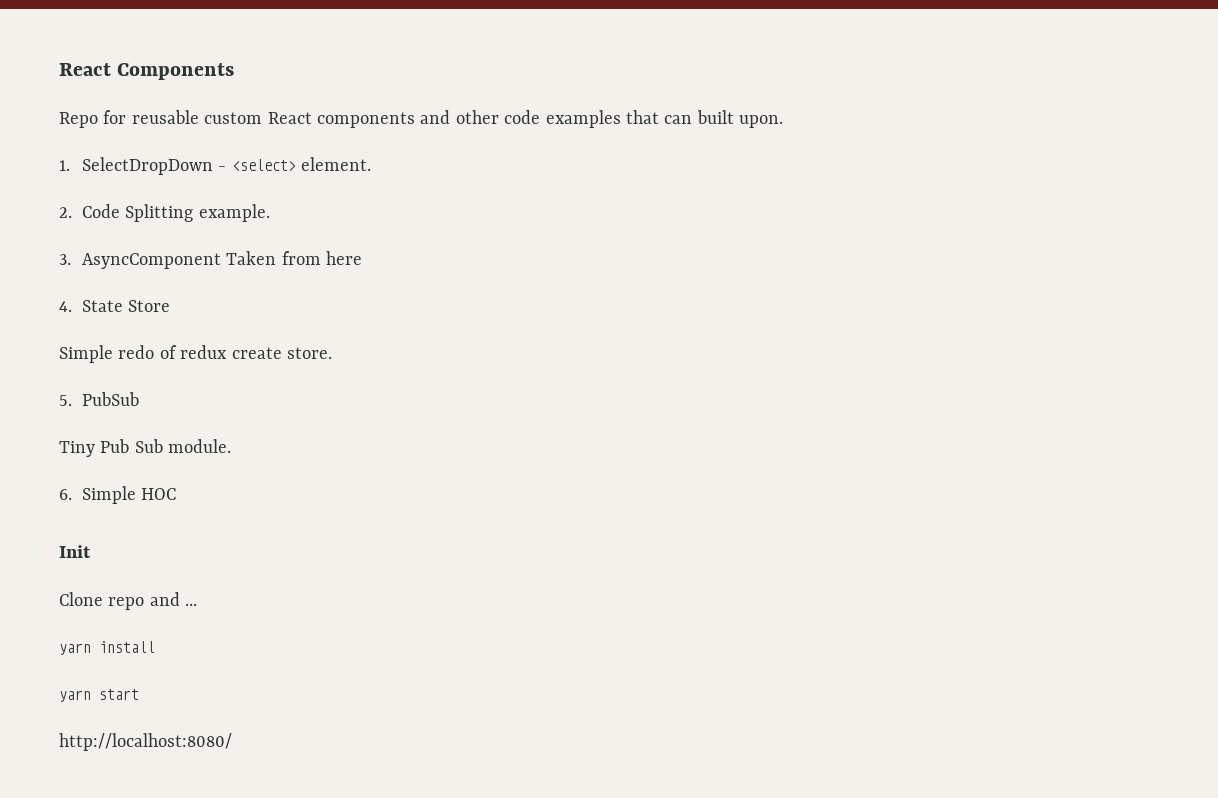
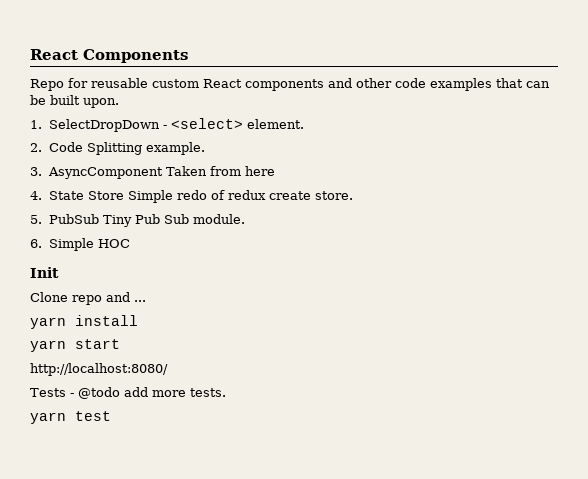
(693, 119) none -> [30,95,46,105] be
(171, 306) // -> (124, 195) none
(139, 399) // -> (99, 219) none
(232, 742) none -> [30,387,226,399] [30,411,111,424] // Tests - @todo add more tests. // yarn test

